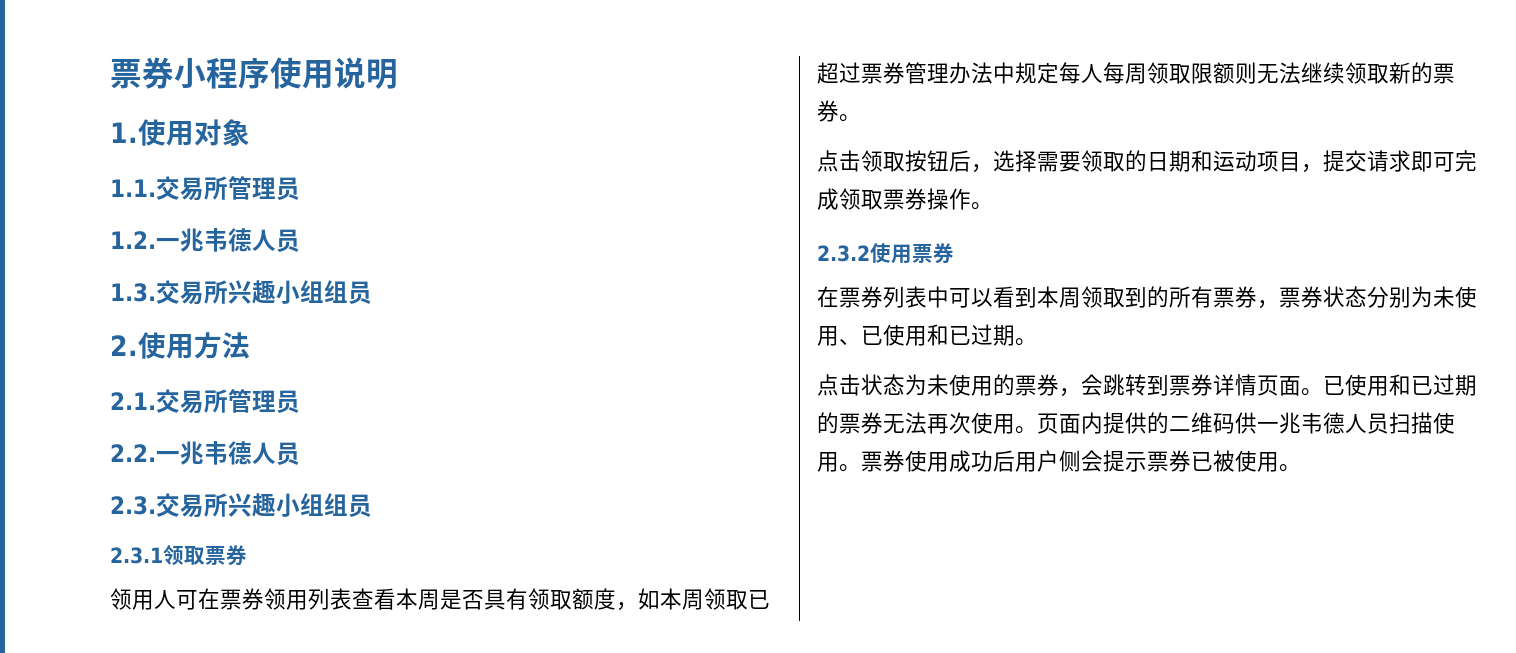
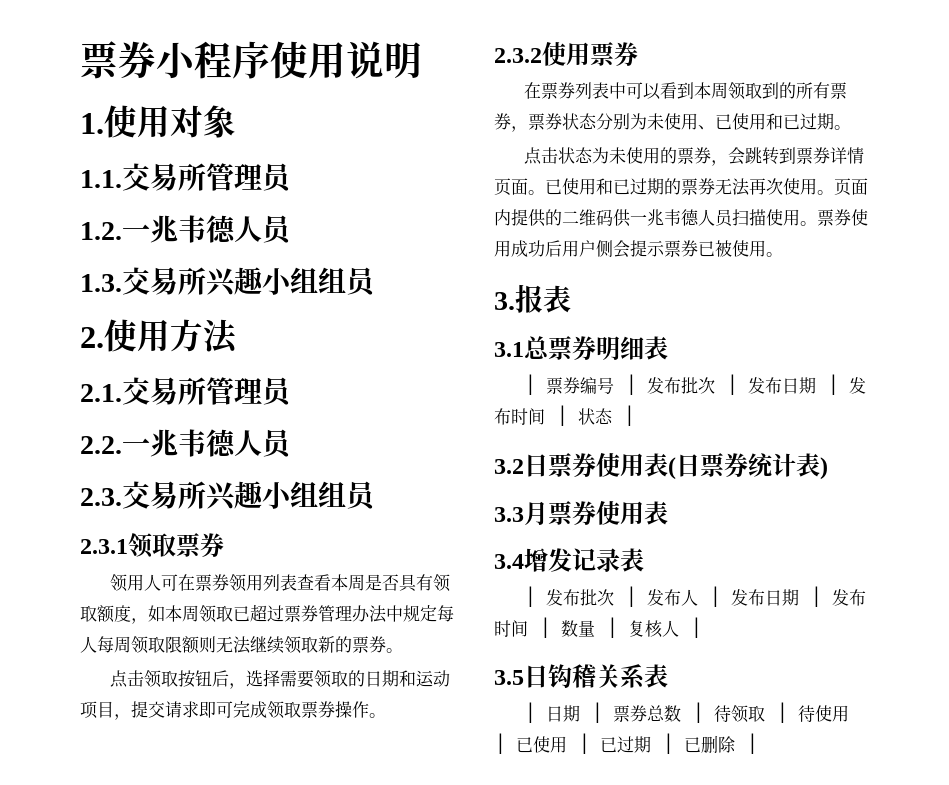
(1301, 468) none -> [494,284,571,313] [494,336,668,360] [523,374,866,395] [494,405,634,426] [494,452,828,480] [494,500,668,526] [494,548,644,572] [523,586,866,607] [494,617,701,638] [494,664,668,689] [523,702,849,723] [494,733,757,754] // 3.报表 // 3.1总票券明细表 // | 票券编号 | 发布批次 | 发布日期 | 发布时间 | 状态 | // 3.2日票券使用表(日票券统计表) // 3.3月票券使用表 // 3.4增发记录表 // | 发布批次 | 发布人 | 发布日期 | 发布时间 | 数量 | 复核人 | // 3.5日钩稽关系表 // | 日期 | 票券总数 | 待领取 | 待使用 | 已使用 | 已过期 | 已删除 |

